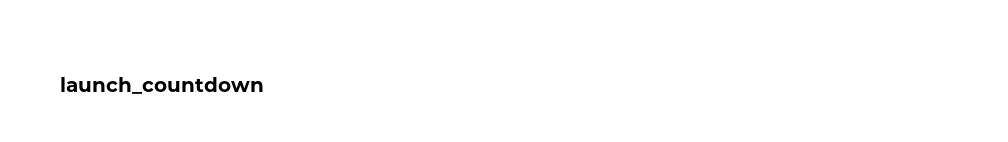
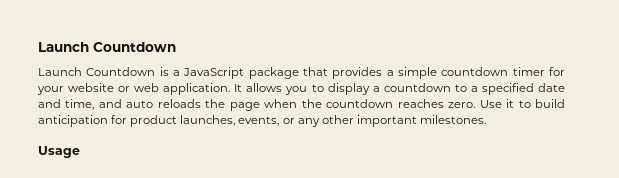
[60,77,264,94] launch_countdown -> [38,42,176,52] [38,67,565,79] [37,83,565,95] [38,99,565,111] [38,115,486,127] [38,146,80,158] Launch Countdown // Launch Countdown is a JavaScript package that provides a simple countdown timer for your website or web application. It allows you to display a countdown to a specified date and time, and auto reloads the page when the countdown reaches zero. Use it to build anticipation for product launches, events, or any other important milestones. // Usage

